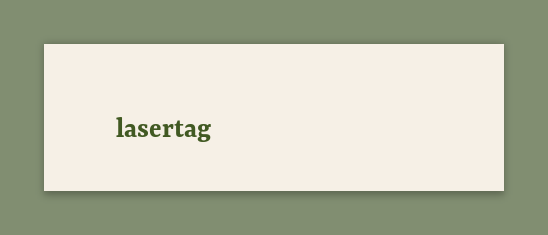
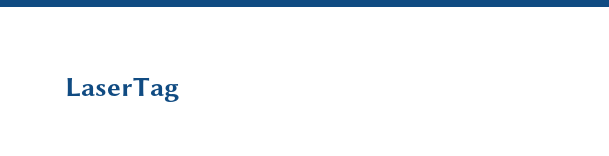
[116,117,211,142] lasertag -> [65,77,179,102] LaserTag

